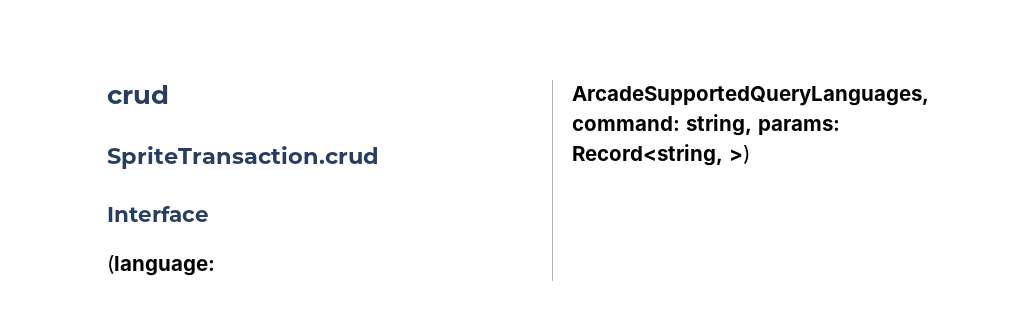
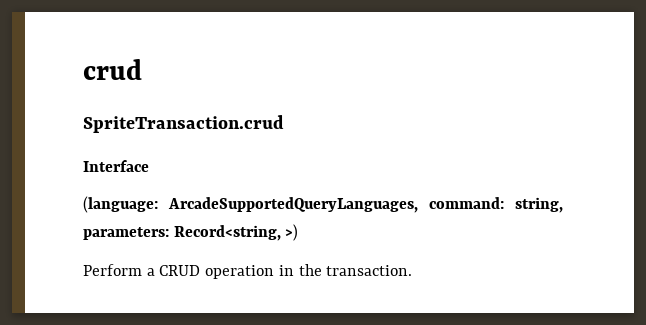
[758,119,840,135] params: -> [83,227,169,240] parameters:
(750, 154) none -> [83,264,413,279] // Perform a CRUD operation in the transaction.

